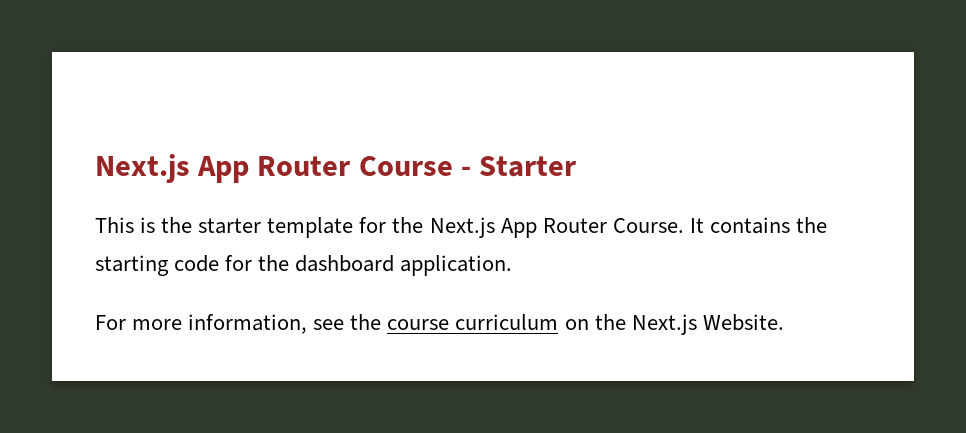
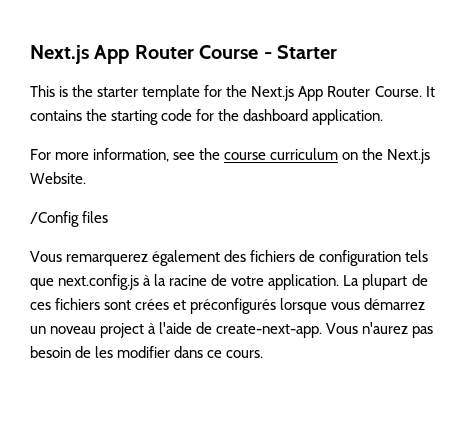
(784, 322) none -> [30,211,109,227] [30,250,429,266] [30,274,428,290] [30,298,426,314] [30,322,434,338] [30,346,264,358] // /Config files // Vous remarquerez également des fichiers de configuration tels que next.config.js à la racine de votre application. La plupart de ces fichiers sont crées et préconfigurés lorsque vous démarrez un noveau project à l'aide de create-next-app. Vous n'aurez pas besoin de les modifier dans ce cours.

